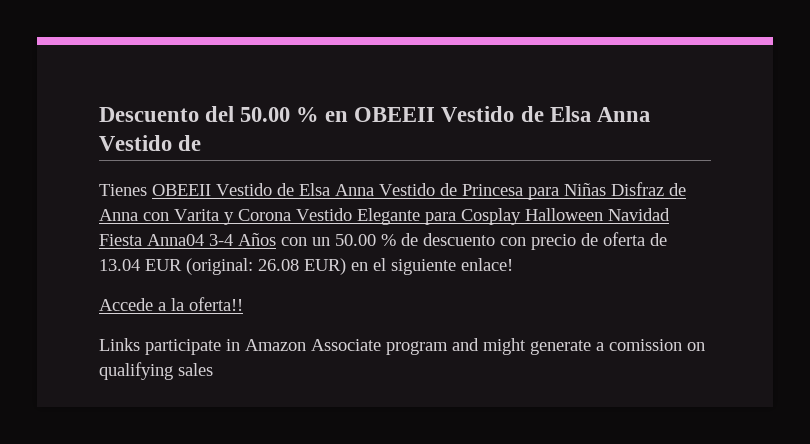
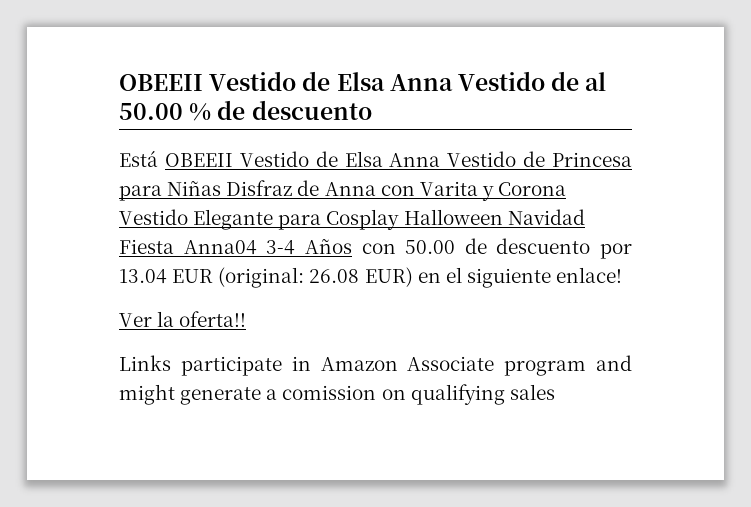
[99,106,650,122] [99,135,202,151] [99,184,147,196] Descuento del 50.00 % en OBEEII Vestido de Elsa Anna Vestido de // Tienes -> [119,71,607,91] [119,100,372,121] [119,150,158,167] OBEEII Vestido de Elsa Anna Vestido de al 50.00 % de descuento // Está
[312,232,667,250] un 50.00 % de descuento con precio de oferta de -> [405,238,632,259] 50.00 de descuento por
[99,298,166,311] Accede a -> [119,313,152,327] Ver

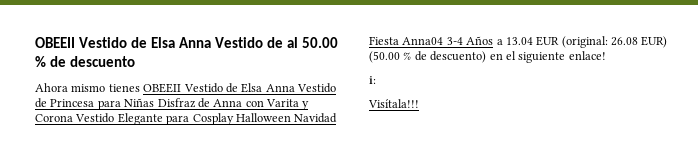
[119,150,158,167] Está -> [35,83,140,92] Ahora mismo tienes
[361,238,632,259] con 50.00 de descuento por -> [496,39,503,45] a
(413, 277) none -> [369,51,487,63] (50.00 % de descuento)
[119,311,247,327] [119,355,632,376] [119,384,555,405] Ver la oferta!! // Links participate in Amazon Associate program and might generate a comission on qualifying sales -> [369,76,376,84] [368,99,419,108] ℹ: // Visítala!!!

